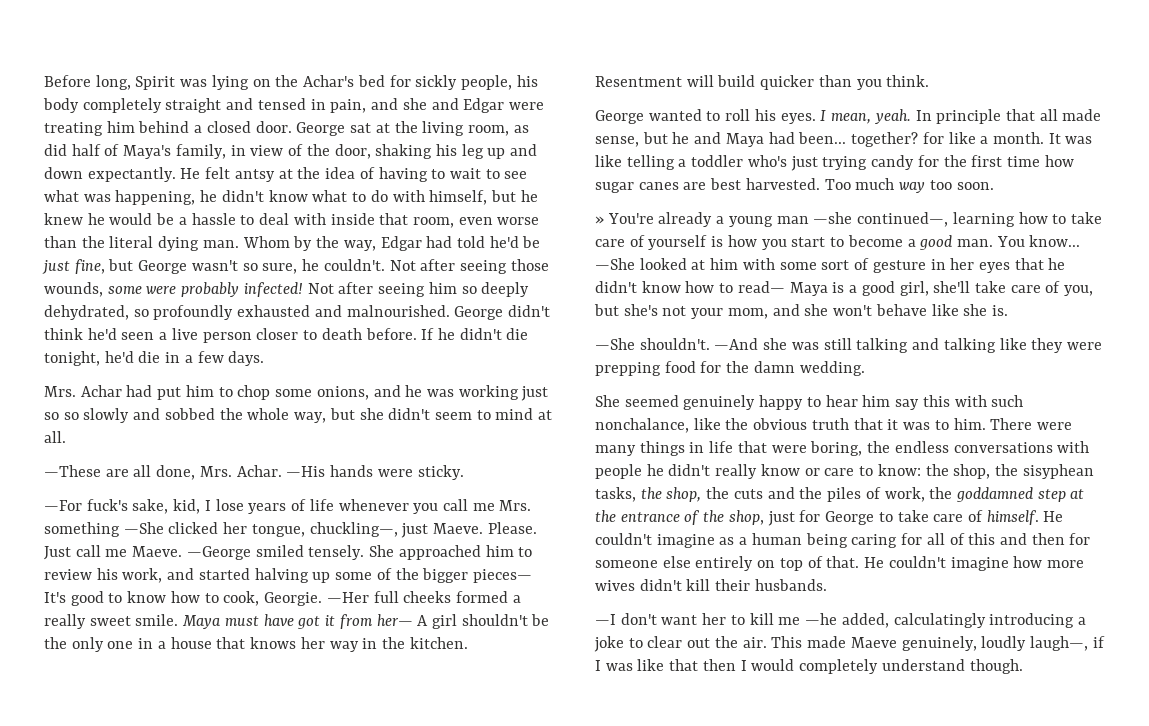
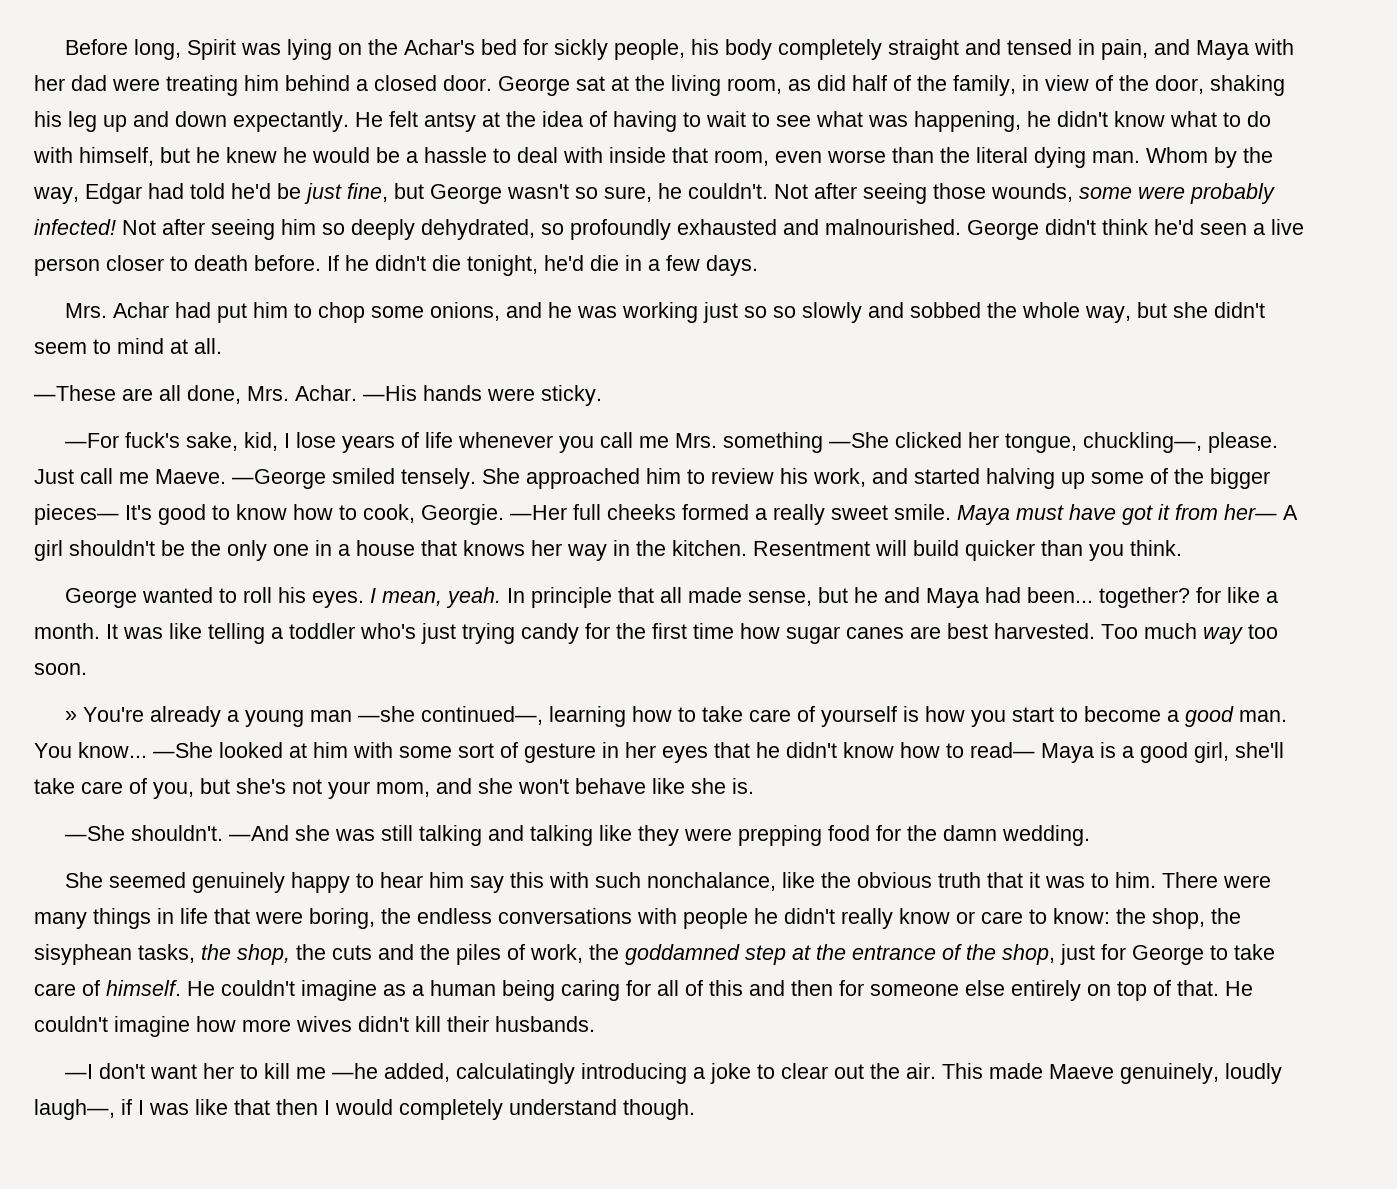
[402,98,505,113] she and Edgar -> [1196,39,1295,60] [34,75,107,91] Maya with her dad
[123,145,172,159] Maya's -> [917,75,947,91] the
[401,522,537,538] just Maeve. Please. -> [1208,432,1279,453] please.

